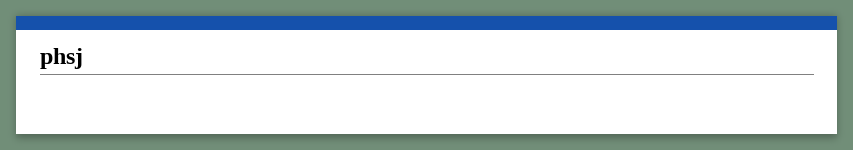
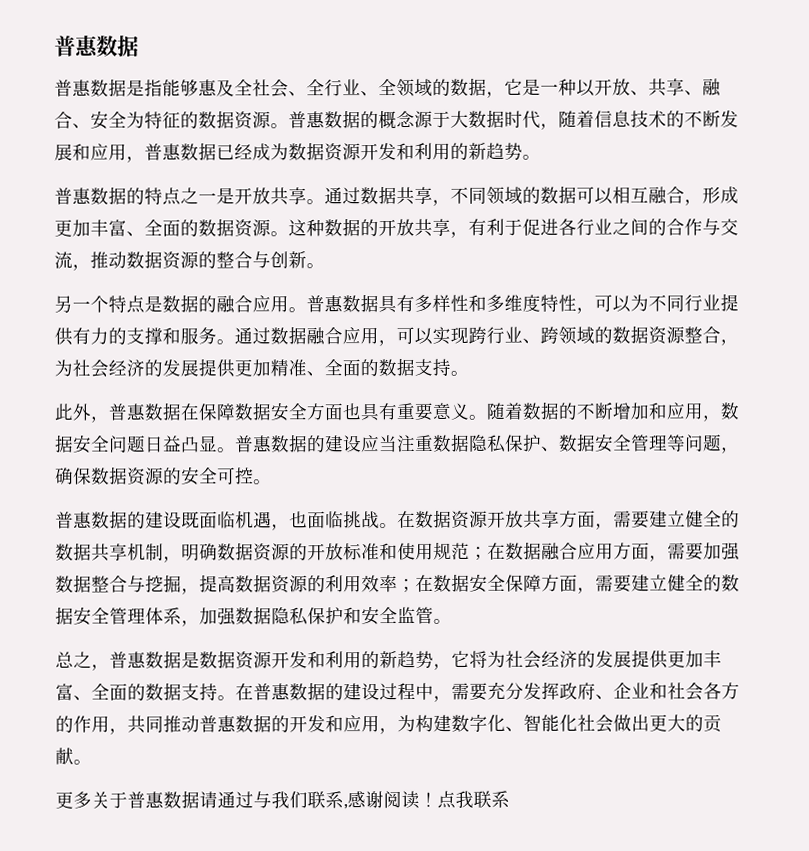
[40,48,83,69] phsj -> [54,35,139,58] [54,77,721,98] [54,109,739,130] [54,142,541,163] [54,185,739,206] [54,218,739,238] [54,250,325,271] [54,293,739,314] [54,325,739,347] [54,357,469,378] [54,401,739,423] [55,433,740,454] [55,466,272,486] [55,509,740,531] [55,541,740,563] [55,573,740,595] [55,606,452,627] [55,649,722,671] [55,681,740,702] [55,713,723,735] [55,747,92,765] [55,790,510,810] 普惠数据 // 普惠数据是指能够惠及全社会、全行业、全领域的数据，它是一种以开放、共享、融合、安全为特征的数据资源。普惠数据的概念源于大数据时代，随着信息技术的不断发展和应用，普惠数据已经成为数据资源开发和利用的新趋势。 // 普惠数据的特点之一是开放共享。通过数据共享，不同领域的数据可以相互融合，形成更加丰富、全面的数据资源。这种数据的开放共享，有利于促进各行业之间的合作与交流，推动数据资源的整合与创新。 // 另一个特点是数据的融合应用。普惠数据具有多样性和多维度特性，可以为不同行业提供有力的支撑和服务。通过数据融合应用，可以实现跨行业、跨领域的数据资源整合，为社会经济的发展提供更加精准、全面的数据支持。 // 此外，普惠数据在保障数据安全方面也具有重要意义。随着数据的不断增加和应用，数据安全问题日益凸显。普惠数据的建设应当注重数据隐私保护、数据安全管理等问题，确保数据资源的安全可控。 // 普惠数据的建设既面临机遇，也面临挑战。在数据资源开放共享方面，需要建立健全的数据共享机制，明确数据资源的开放标准和使用规范；在数据融合应用方面，需要加强数据整合与挖掘，提高数据资源的利用效率；在数据安全保障方面，需要建立健全的数据安全管理体系，加强数据隐私保护和安全监管。 // 总之，普惠数据是数据资源开发和利用的新趋势，它将为社会经济的发展提供更加丰富、全面的数据支持。在普惠数据的建设过程中，需要充分发挥政府、企业和社会各方的作用，共同推动普惠数据的开发和应用，为构建数字化、智能化社会做出更大的贡献。 // 更多关于普惠数据请通过与我们联系,感谢阅读！点我联系

